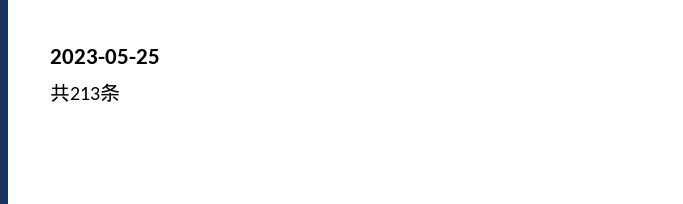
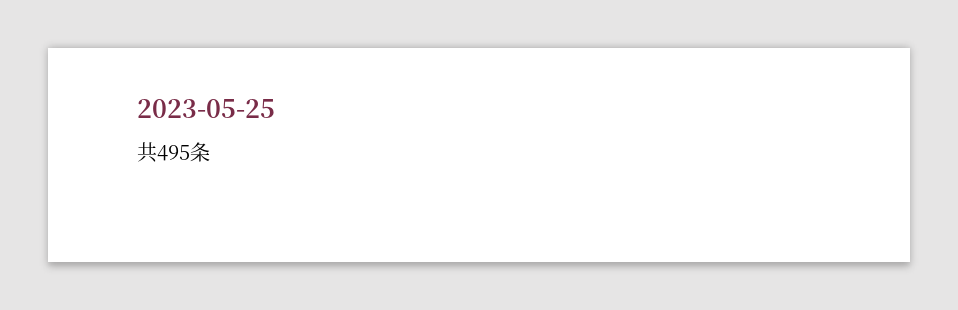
[70,87,100,100] 213 -> [157,145,190,161] 495

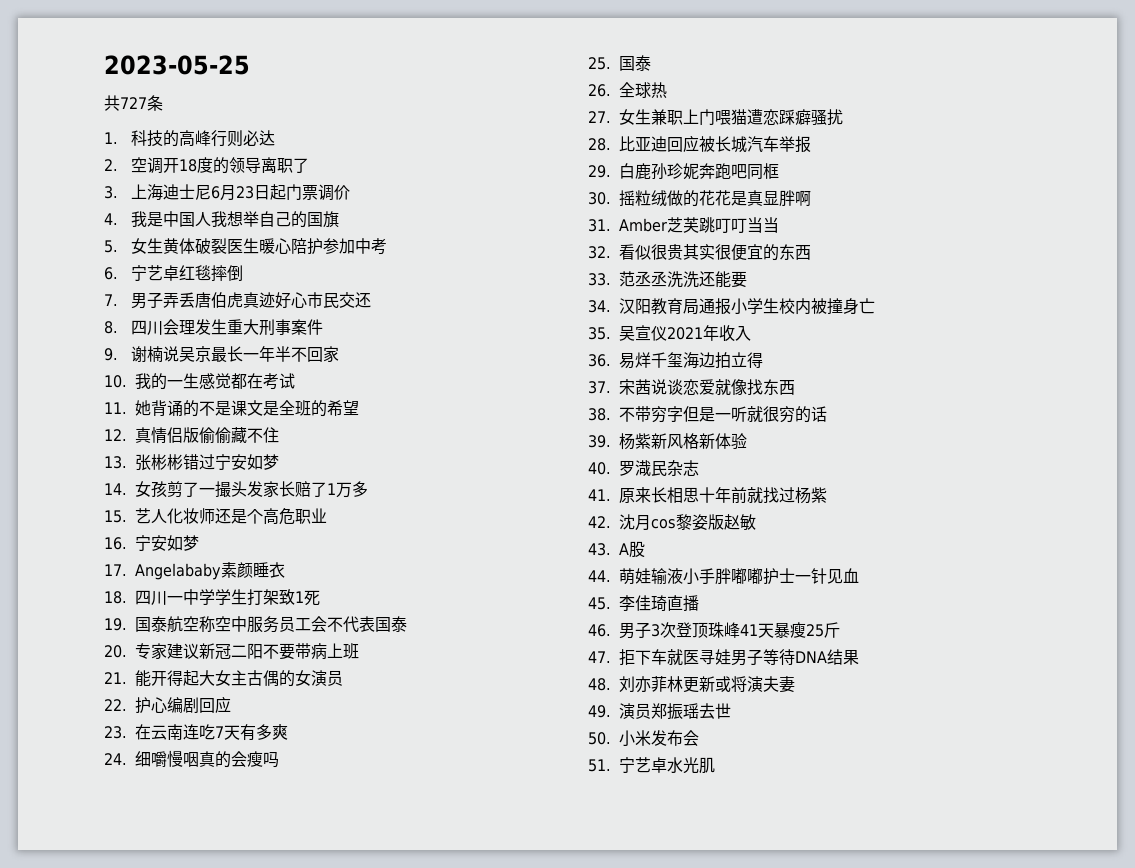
[157,145,190,161] 495 -> [120,97,147,109] 727
(210, 152) none -> [104,130,276,147] [104,157,310,174] [104,184,351,201] [104,211,340,228] [104,238,388,255] [104,265,244,282] [104,292,372,309] [104,319,324,336] [104,346,340,363] [104,373,295,390] [104,400,359,417] [104,427,279,444] [104,454,279,471] [104,481,368,498] [104,508,327,525] [104,535,199,552] [104,562,285,580] [104,589,320,606] [104,616,407,633] [104,643,359,660] [104,670,343,687] [104,696,231,714] [104,724,288,741] [104,750,279,768] [588,55,651,71] [588,82,667,98] [588,109,843,125] [588,135,811,153] [588,163,779,180] [588,190,811,207] [588,217,779,233] [588,244,811,261] [588,271,747,288] [588,298,875,315] [588,325,751,342] [588,352,763,369] [588,379,795,395] [588,406,827,423] [588,433,747,450] [588,460,699,477] [588,487,827,504] [588,514,756,531] [588,541,645,558] [588,568,859,585] [588,595,699,612] [588,622,840,639] [588,649,859,666] [588,676,795,693] [588,703,731,720] [588,730,699,747] [588,757,715,774] // 1.科技的高峰行则必达 // 2.空调开18度的领导离职了 // 3.上海迪士尼6月23日起门票调价 // 4.我是中国人我想举自己的国旗 // 5.女生黄体破裂医生暖心陪护参加中考 // 6.宁艺卓红毯摔倒 // 7.男子弄丢唐伯虎真迹好心市民交还 // 8.四川会理发生重大刑事案件 // 9.谢楠说吴京最长一年半不回家 // 10.我的一生感觉都在考试 // 11.她背诵的不是课文是全班的希望 // 12.真情侣版偷偷藏不住 // 13.张彬彬错过宁安如梦 // 14.女孩剪了一撮头发家长赔了1万多 // 15.艺人化妆师还是个高危职业 // 16.宁安如梦 // 17. Angelababy素颜睡衣 // 18.四川一中学学生打架致1死 // 19.国泰航空称空中服务员工会不代表国泰 // 20.专家建议新冠二阳不要带病上班 // 21.能开得起大女主古偶的女演员 // 22.护心编剧回应 // 23.在云南连吃7天有多爽 // 24.细嚼慢咽真的会瘦吗 // 25.国泰 // 26.全球热 // 27.女生兼职上门喂猫遭恋踩癖骚扰 // 28.比亚迪回应被长城汽车举报 // 29.白鹿孙珍妮奔跑吧同框 // 30.摇粒绒做的花花是真显胖啊 // 31. Amber芝芙跳叮叮当当 // 32.看似很贵其实很便宜的东西 // 33.范丞丞洗洗还能要 // 34.汉阳教育局通报小学生校内被撞身亡 // 35.吴宣仪2021年收入 // 36.易烊千玺海边拍立得 // 37.宋茜说谈恋爱就像找东西 // 38.不带穷字但是一听就很穷的话 // 39.杨紫新风格新体验 // 40.罗渽民杂志 // 41.原来长相思十年前就找过杨紫 // 42.沈月cos黎姿版赵敏 // 43. A股 // 44.萌娃输液小手胖嘟嘟护士一针见血 // 45.李佳琦直播 // 46.男子3次登顶珠峰41天暴瘦25斤 // 47.拒下车就医寻娃男子等待DNA结果 // 48.刘亦菲林更新或将演夫妻 // 49.演员郑振瑶去世 // 50.小米发布会 // 51.宁艺卓水光肌

